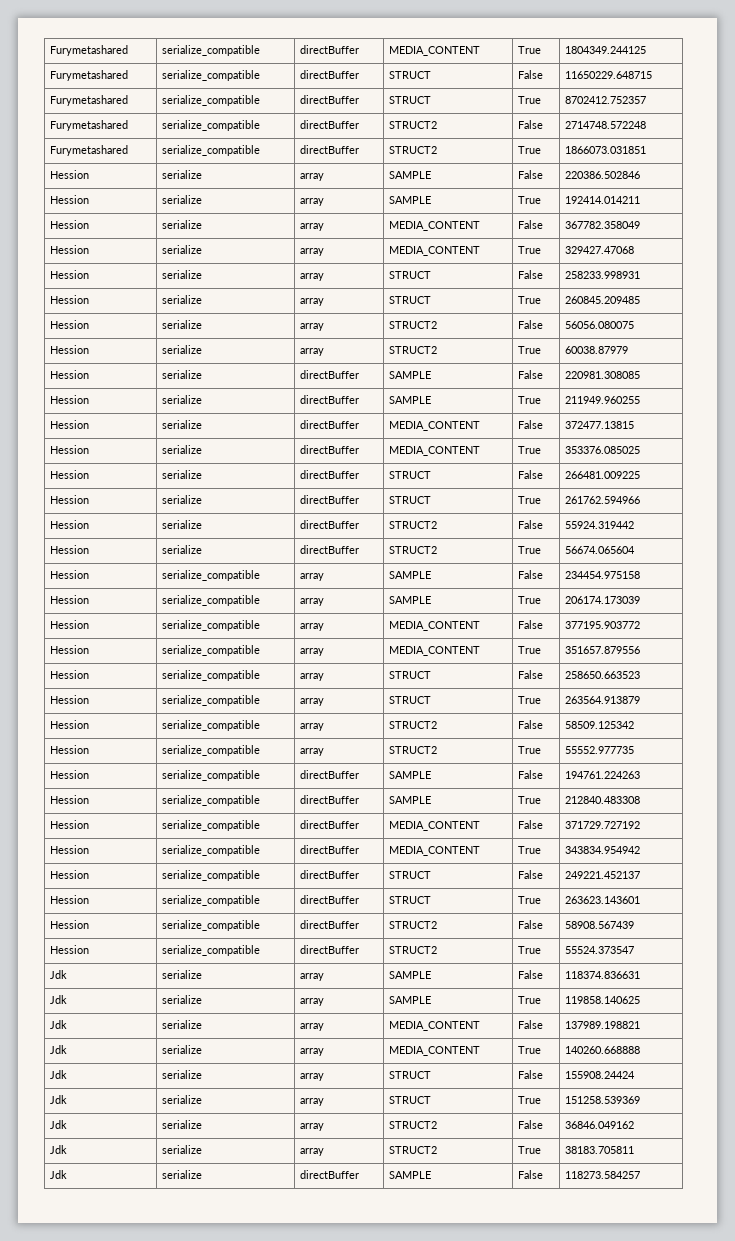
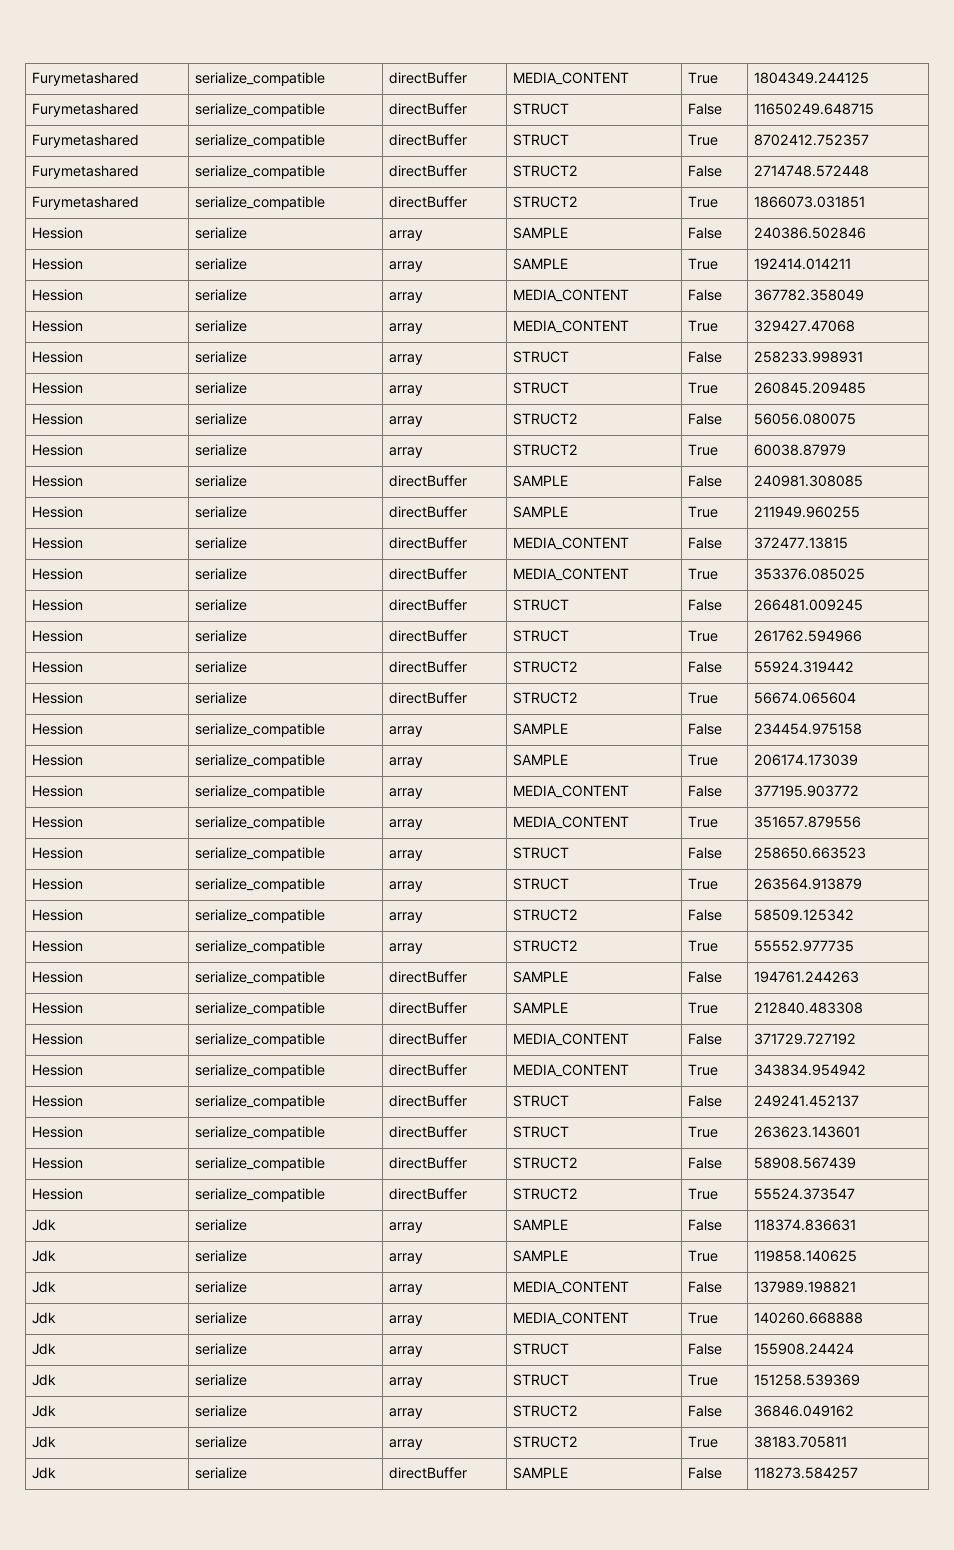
[564,71,652,79] 11650229.648715 -> [754,103,875,115] 11650249.648715
[564,121,646,129] 2714748.572248 -> [754,165,870,177] 2714748.572448
[564,171,640,179] 220386.502846 -> [754,227,867,239] 240386.502846
[564,371,640,379] 220981.308085 -> [754,475,864,487] 240981.308085
[564,471,640,479] 266481.009225 -> [754,599,864,611] 266481.009245
[564,771,640,779] 194761.224263 -> [754,971,860,983] 194761.244263
[564,871,640,879] 249221.452137 -> [754,1095,860,1107] 249241.452137

